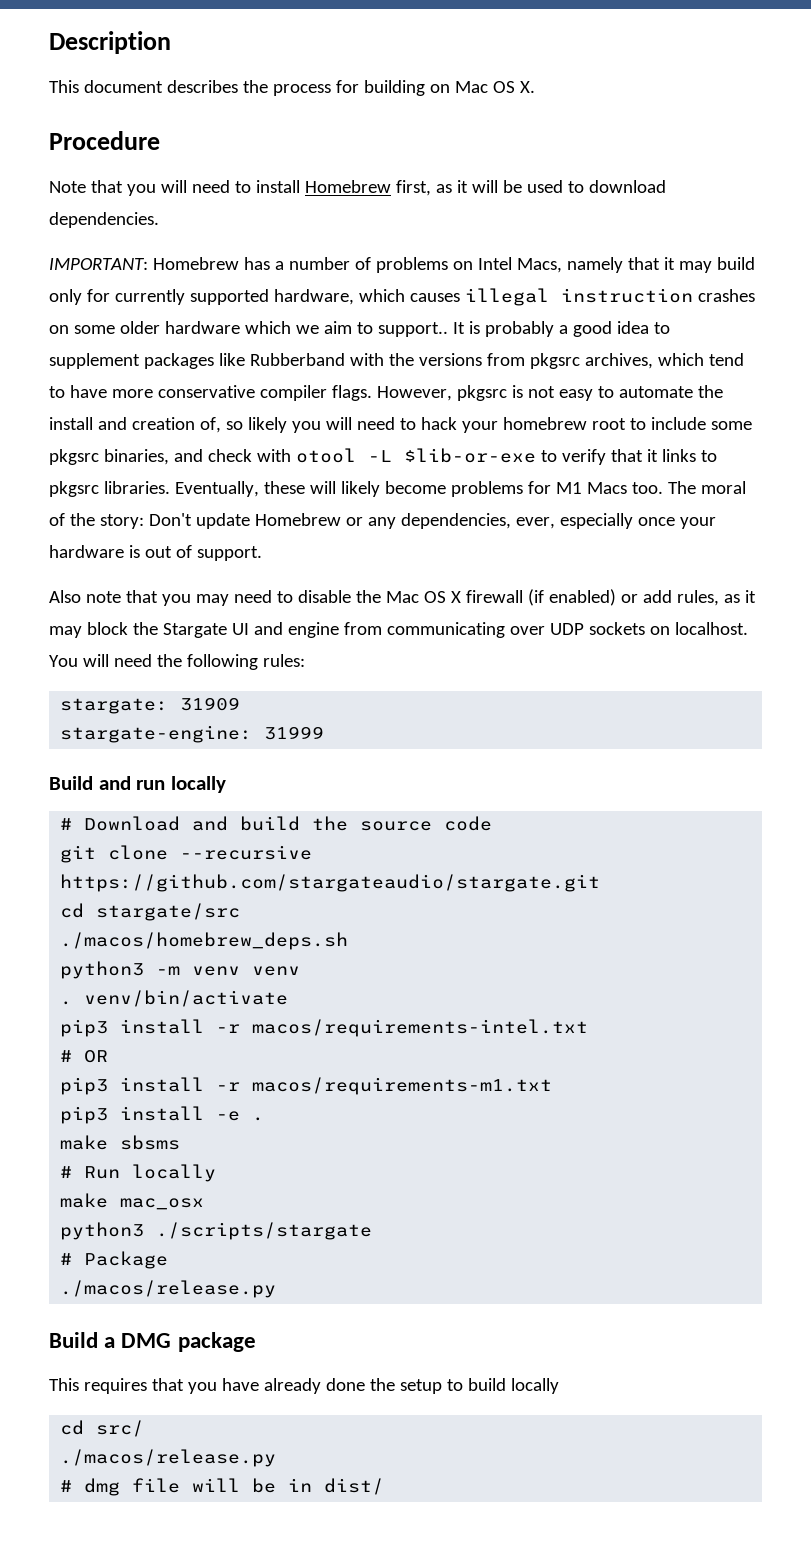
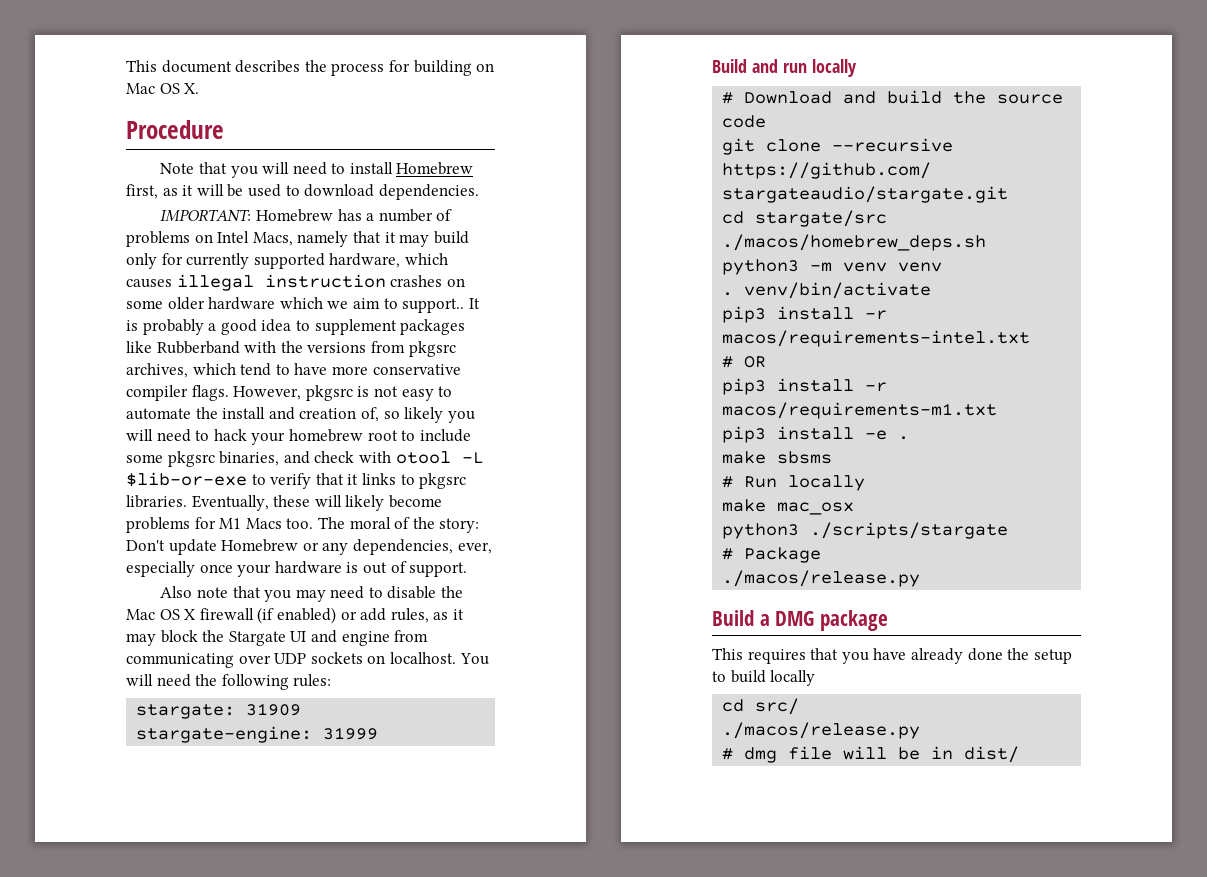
[49,31,171,54] Description // -> (126, 66) none

